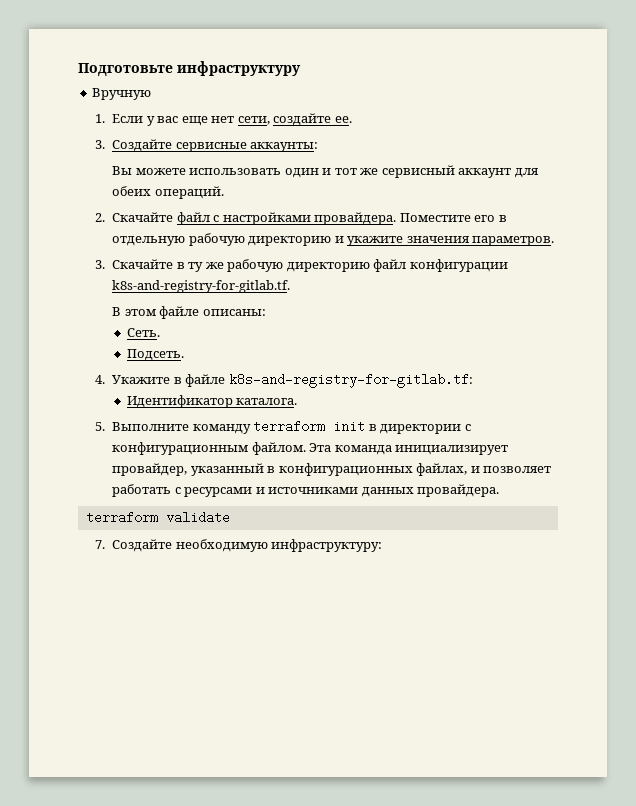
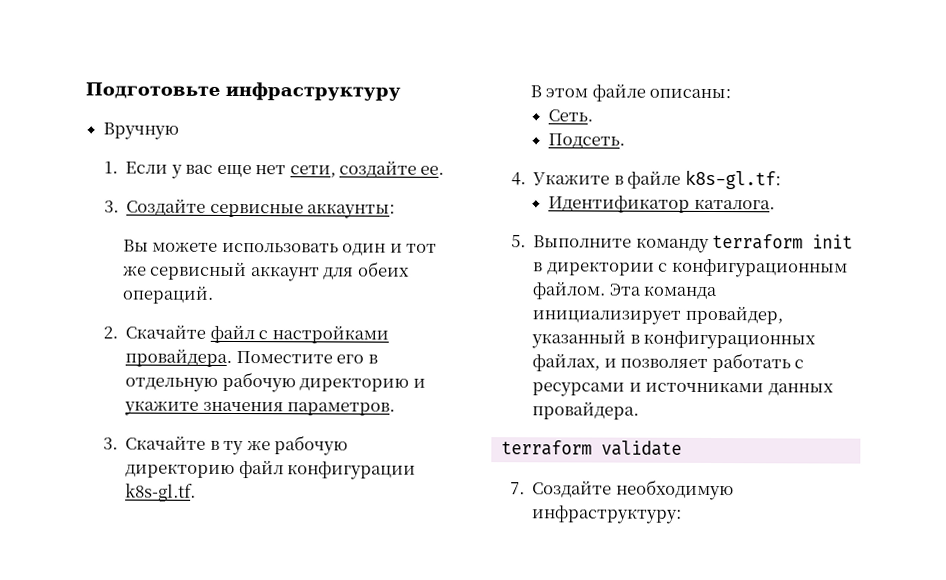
[112,280,291,293] k8s-and-registry-for-gitlab.tf. -> [125,483,197,502] k8s-gl.tf.
[228,373,473,388] k8s-and-registry-for-gitlab.tf: -> [684,169,781,190] k8s-gl.tf:

